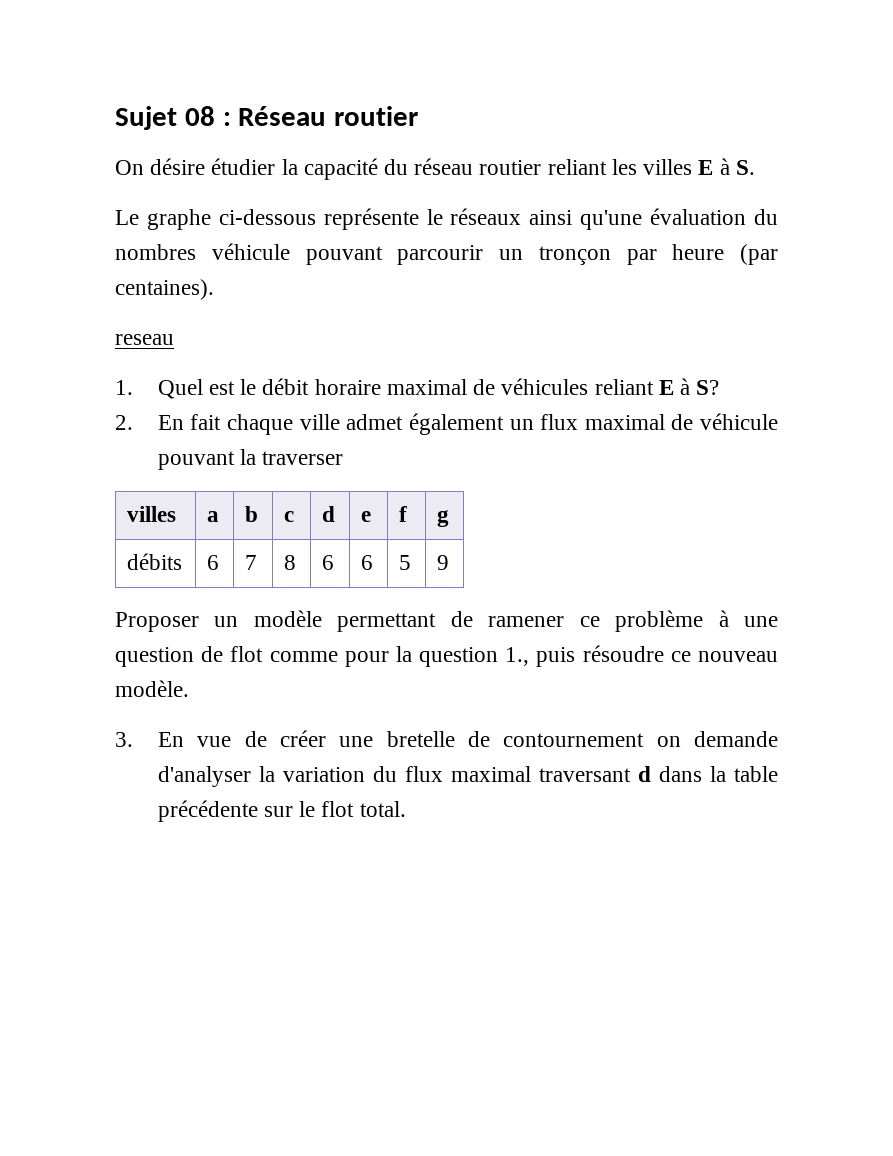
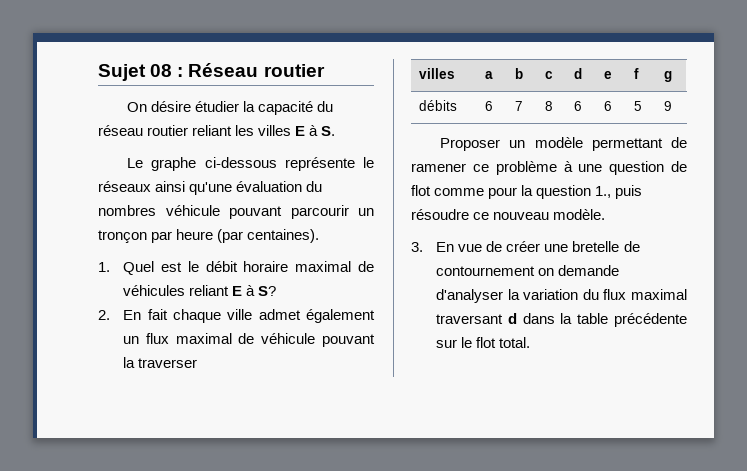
[115,334,174,345] // reseau -> (320, 236) none

